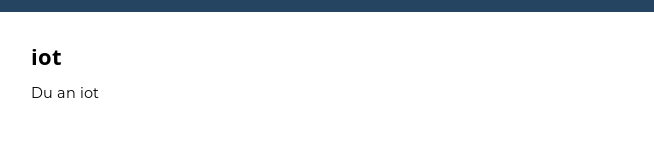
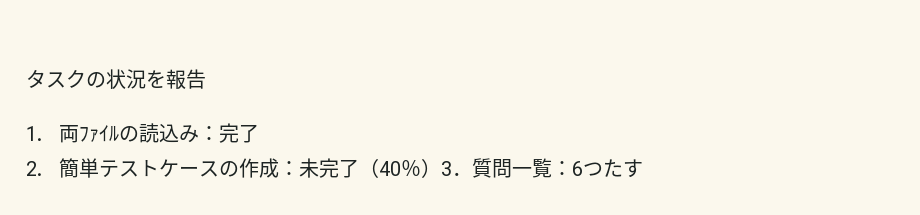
[31,49,62,65] [31,87,99,98] iot // Du an iot -> [26,69,206,90] [26,123,259,143] [26,158,643,178] タスクの状況を報告 // 1.両ﾌｧｲﾙの読込み：完了 // 2.簡単テストケースの作成：未完了（40％）3．質問一覧：6つたす

